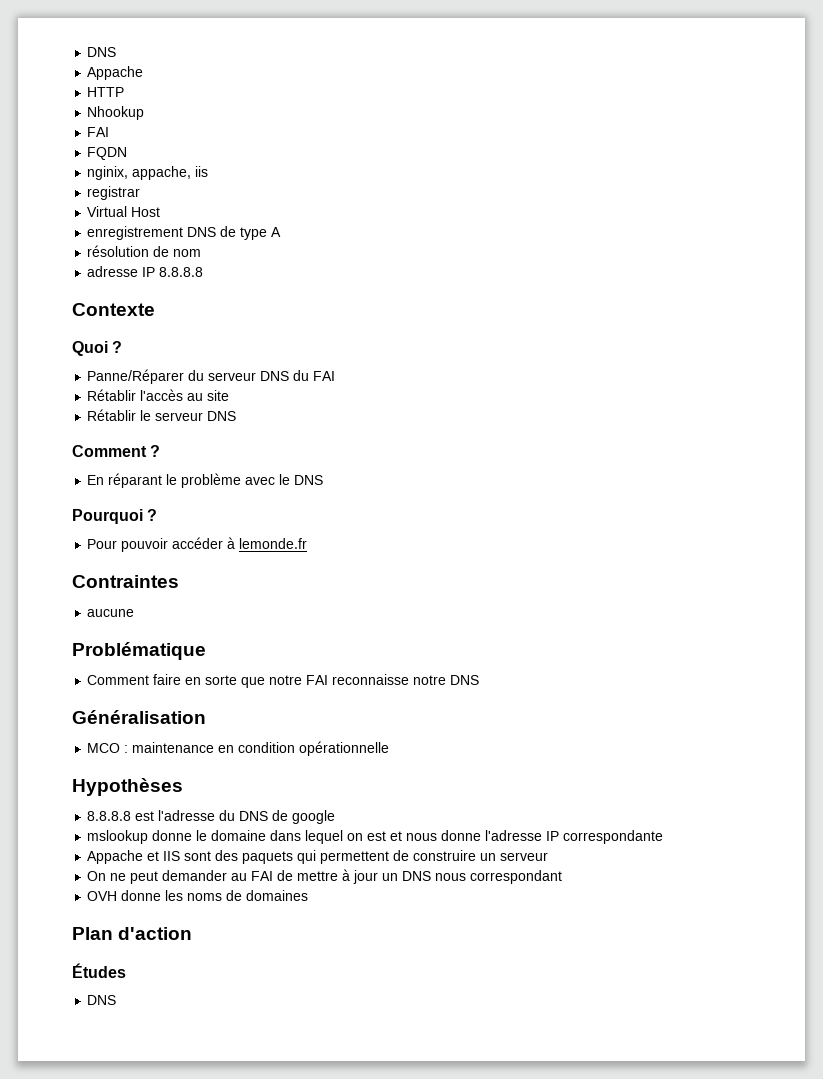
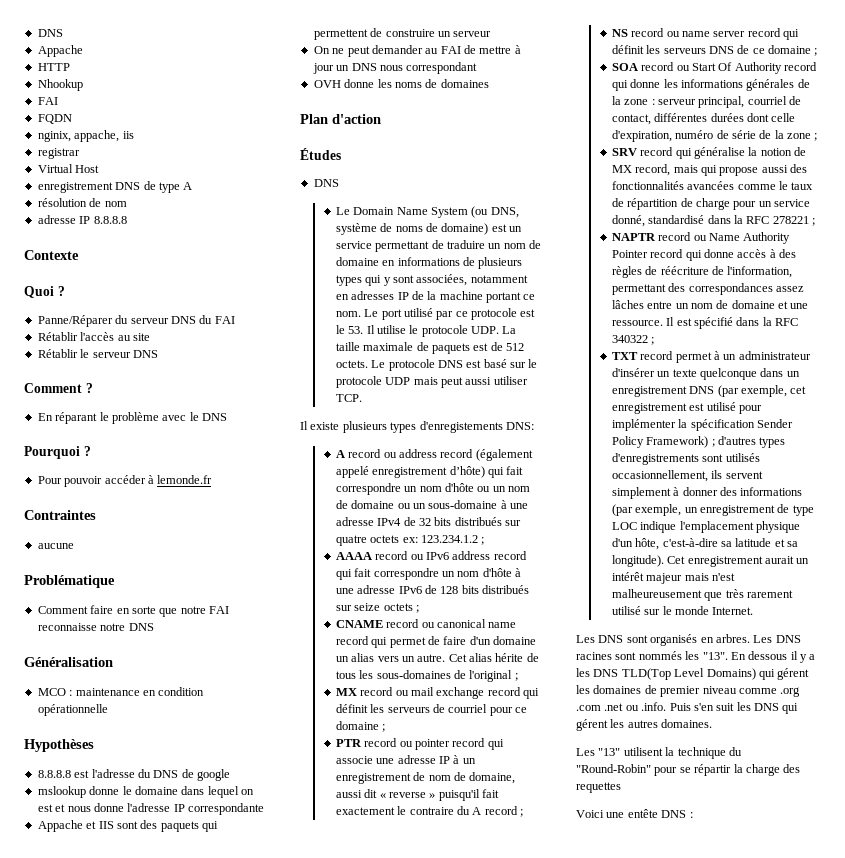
(117, 1000) none -> [335,206,519,218] [335,223,523,235] [335,240,542,252] [335,257,523,269] [335,274,528,286] [335,291,536,303] [335,308,536,320] [335,325,517,337] [335,342,525,354] [335,359,538,371] [335,376,528,388] [335,394,362,402] [300,421,534,433] [335,449,533,461] [335,466,524,478] [335,483,531,495] [335,500,529,509] [335,517,522,526] [335,535,485,546] [335,551,527,560] [335,568,522,580] [335,585,530,594] [335,603,419,613] [335,619,517,628] [335,636,537,648] [335,653,539,662] [335,670,518,682] [335,687,540,699] [335,704,528,716] [335,721,386,732] [335,738,504,750] [335,755,476,764] [335,772,516,784] [335,789,500,801] [335,806,524,817] [611,28,800,40] [611,45,818,56] [611,62,818,74] [611,79,810,91] [611,96,802,108] [611,113,796,125] [611,130,818,142] [611,147,807,159] [611,164,808,176] [611,181,814,190] [611,198,811,210] [611,215,816,227] [611,232,791,244] [611,249,797,261] [611,266,793,278] [611,283,804,295] [611,300,809,309] [611,317,799,329] [611,335,655,345] [611,351,811,363] [611,368,800,380] [611,385,807,397] [611,402,762,414] [611,419,793,431] [611,436,786,448] [611,453,760,465] [611,470,763,482] [611,487,803,499] [611,504,814,516] [611,521,800,533] [611,538,799,550] [611,555,810,567] [611,572,735,584] [611,589,793,601] [611,606,754,615] [576,634,801,646] [576,651,816,663] [576,668,810,680] [576,685,801,697] [576,702,799,714] [576,719,713,731] [576,747,742,759] [576,764,801,776] [576,782,621,793] [576,809,693,818] // Le Domain Name System (ou DNS, système de noms de domaine) est un service permettant de traduire un nom de domaine en informations de plusieurs types qui y sont associées, notamment en adresses IP de la machine portant ce nom. Le port utilisé par ce protocole est le 53. Il utilise le protocole UDP. La taille maximale de paquets est de 512 octets. Le protocole DNS est basé sur le protocole UDP mais peut aussi utiliser TCP. // Il existe plusieurs types d'enregistements DNS: // A record ou address record (également appelé enregistrement d’hôte) qui fait correspondre un nom d'hôte ou un nom de domaine ou un sous-domaine à une adresse IPv4 de 32 bits distribués sur quatre octets ex: 123.234.1.2 ; // AAAA record ou IPv6 address record qui fait correspondre un nom d'hôte à une adresse IPv6 de 128 bits distribués sur seize octets ; // CNAME record ou canonical name record qui permet de faire d'un domaine un alias vers un autre. Cet alias hérite de tous les sous-domaines de l'original ; // MX record ou mail exchange record qui définit les serveurs de courriel pour ce domaine ; // PTR record ou pointer record qui associe une adresse IP à un enregistrement de nom de domaine, aussi dit « reverse » puisqu'il fait exactement le contraire du A record ; // NS record ou name server record qui définit les serveurs DNS de ce domaine ; // SOA record ou Start Of Authority record qui donne les informations générales de la zone : serveur principal, courriel de contact, différentes durées dont celle d'expiration, numéro de série de la zone ; // SRV record qui généralise la notion de MX record, mais qui propose aussi des fonctionnalités avancées comme le taux de répartition de charge pour un service donné, standardisé dans la RFC 278221 ; // NAPTR record ou Name Authority Pointer record qui donne accès à des règles de réécriture de l'information, permettant des correspondances assez lâches entre un nom de domaine et une ressource. Il est spécifié dans la RFC 340322 ; // TXT record permet à un administrateur d'insérer un texte quelconque dans un enregistrement DNS (par exemple, cet enregistrement est utilisé pour implémenter la spécification Sender Policy Framework) ; d'autres types d'enregistrements sont utilisés occasionnellement, ils servent simplement à donner des informations (par exemple, un enregistrement de type LOC indique l'emplacement physique d'un hôte, c'est-à-dire sa latitude et sa longitude). Cet enregistrement aurait un intérêt majeur mais n'est malheureusement que très rarement utilisé sur le monde Internet. // Les DNS sont organisés en arbres. Les DNS racines sont nommés les "13". En dessous il y a les DNS TLD(Top Level Domains) qui gérent les domaines de premier niveau comme .org .com .net ou .info. Puis s'en suit les DNS qui gérent les autres domaines. // Les "13" utilisent la technique du "Round-Robin" pour se répartir la charge des requettes // Voici une entête DNS :

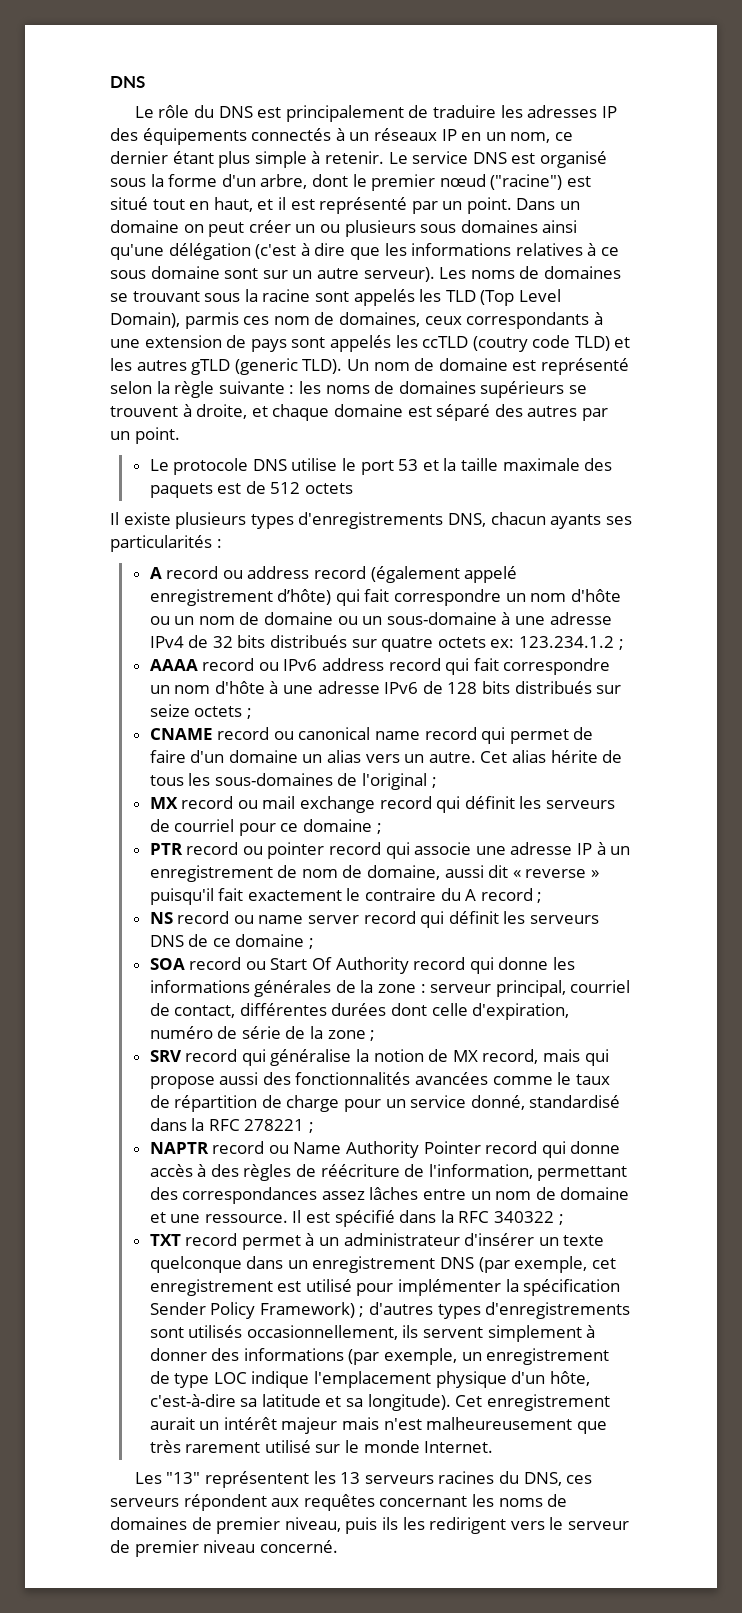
[37,29,63,37] [37,45,83,57] [37,63,70,71] [37,79,83,91] [37,97,58,105] [37,114,72,124] [37,130,134,142] [37,148,80,159] [37,164,100,173] [37,181,193,193] [37,198,127,207] [37,215,127,224] [24,250,79,260] [24,286,65,298] [37,315,235,327] [37,332,150,341] [37,349,158,358] [24,383,93,393] [37,412,227,424] [24,446,91,459] [37,475,213,487] [24,510,96,520] [37,543,74,549] [24,575,115,588] [37,605,229,617] [37,623,154,631] [24,657,113,667] [37,687,205,696] [37,704,108,716] [24,739,94,752] [37,769,230,781] [37,786,254,798] [37,803,264,815] [37,820,218,832] [313,28,492,40] [313,45,521,57] [312,62,478,74] [313,79,489,88] [300,114,381,124] [300,148,341,160] [313,179,339,187] [335,206,519,218] [335,223,523,235] [335,240,542,252] [335,257,523,269] [335,274,528,286] [335,291,536,303] [335,308,536,320] [335,325,517,337] DNS // Appache // HTTP // Nhookup // FAI // FQDN // nginix, appache, iis // registrar // Virtual Host // enregistrement DNS de type A // résolution de nom // adresse IP 8.8.8.8 // Contexte // Quoi ? // Panne/Réparer du serveur DNS du FAI // Rétablir l'accès au site // Rétablir le serveur DNS // Comment ? // En réparant le problème avec le DNS // Pourquoi ? // Pour pouvoir accéder à lemonde.fr // Contraintes // aucune // Problématique // Comment faire en sorte que notre FAI reconnaisse notre DNS // Généralisation // MCO : maintenance en condition opérationnelle // Hypothèses // 8.8.8.8 est l'adresse du DNS de google // mslookup donne le domaine dans lequel on est et nous donne l'adresse IP correspondante // Appache et IIS sont des paquets qui permettent de construire un serveur // On ne peut demander au FAI de mettre à jour un DNS nous correspondant // OVH donne les noms de domaines // Plan d'action // Études // DNS // Le Domain Name System (ou DNS, système de noms de domaine) est un service permettant de traduire un nom de domaine en informations de plusieurs types qui y sont associées, notamment en adresses IP de la machine portant ce nom. Le port utilisé par ce protocole est le 53. Il utilise le protocole UDP. La -> [110,76,145,88] [134,105,617,122] [110,128,573,145] [110,151,607,168] [110,174,591,191] [110,197,581,214] [110,220,578,237] [110,243,619,260] [110,266,621,282] [110,289,561,306] [110,312,603,329] [110,335,631,352] [110,358,629,375] [110,381,587,398] [110,404,608,421] [110,427,180,444] [149,458,457,475] DNS // Le rôle du DNS est principalement de traduire les adresses IP des équipements connectés à un réseaux IP en un nom, ce dernier étant plus simple à retenir. Le service DNS est organisé sous la forme d'un arbre, dont le premier nœud ("racine") est situé tout en haut, et il est représenté par un point. Dans un domaine on peut créer un ou plusieurs sous domaines ainsi qu'une délégation (c'est à dire que les informations relatives à ce sous domaine sont sur un autre serveur). Les noms de domaines se trouvant sous la racine sont appelés les TLD (Top Level Domain), parmis ces nom de domaines, ceux correspondants à une extension de pays sont appelés les ccTLD (coutry code TLD) et les autres gTLD (generic TLD). Un nom de domaine est représenté selon la règle suivante : les noms de domaines supérieurs se trouvent à droite, et chaque domaine est séparé des autres par un point. // Le protocole DNS utilise le port 53 et la
[416,342,429,351] de -> [584,458,613,471] des
[335,359,538,371] [335,376,528,388] [335,394,362,402] [300,421,534,433] octets. Le protocole DNS est basé sur le protocole UDP mais peut aussi utiliser TCP. // Il existe plusieurs types d'enregistements DNS: -> [305,483,354,494] [110,512,632,529] [110,535,222,552] octets // Il existe plusieurs types d'enregistrements DNS, chacun ayants ses particularités :
[598,634,801,646] [576,651,816,663] [576,668,810,680] [576,685,801,697] [576,702,799,714] [576,719,713,731] [576,747,742,759] [576,764,801,776] [576,782,621,793] [576,809,693,818] DNS sont organisés en arbres. Les DNS racines sont nommés les "13". En dessous il y a les DNS TLD(Top Level Domains) qui gérent les domaines de premier niveau comme .org .com .net ou .info. Puis s'en suit les DNS qui gérent les autres domaines. // Les "13" utilisent la technique du "Round-Robin" pour se répartir la charge des requettes // Voici une entête DNS : -> [166,1471,593,1488] [110,1494,568,1511] [110,1517,629,1534] [110,1540,338,1557] "13" représentent les 13 serveurs racines du DNS, ces serveurs répondent aux requêtes concernant les noms de domaines de premier niveau, puis ils les redirigent vers le serveur de premier niveau concerné.

